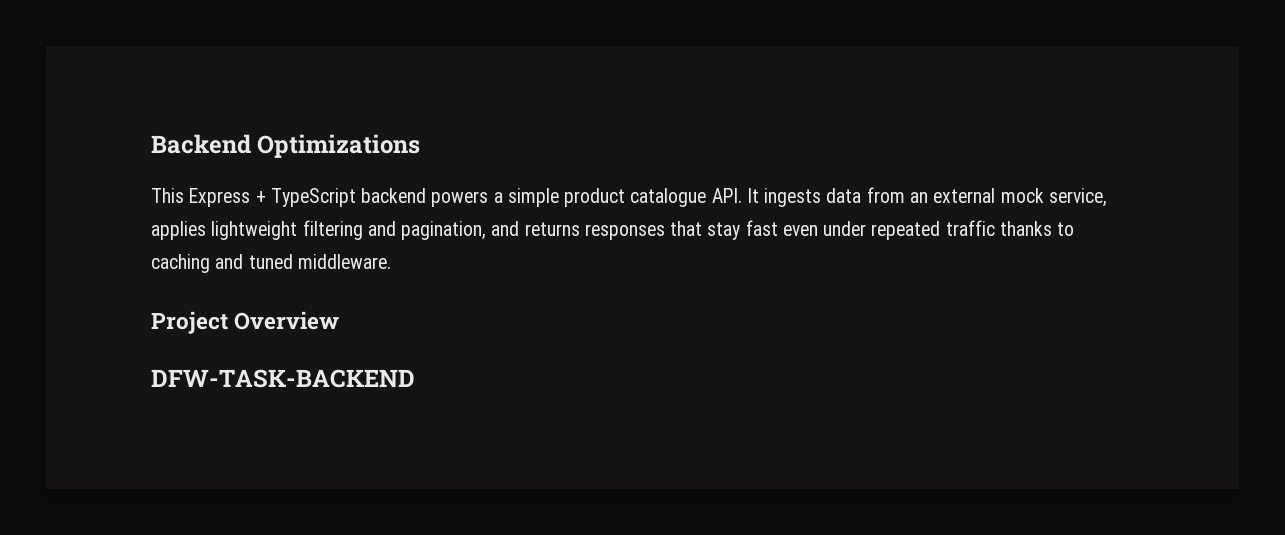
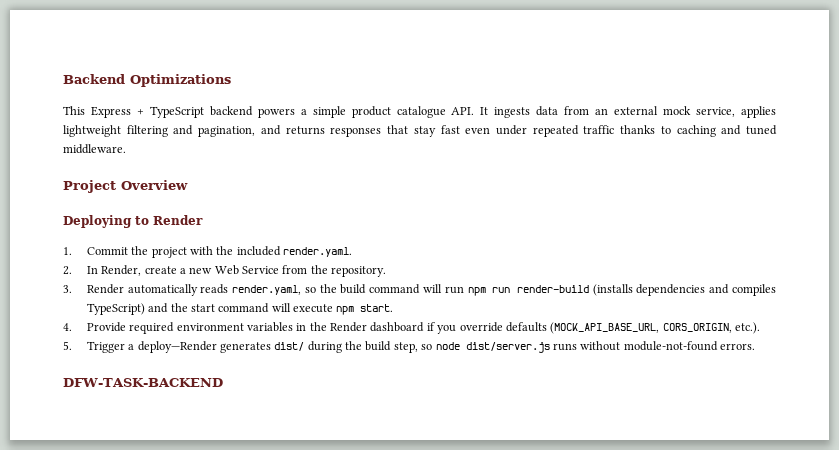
(340, 320) none -> [63,215,203,228] [63,246,353,258] [63,265,387,277] [63,284,776,296] [86,303,394,315] [63,322,761,334] [63,341,756,353] // Deploying to Render // 1. Commit the project with the included render.yaml. // 2. In Render, create a new Web Service from the repository. // 3. Render automatically reads render.yaml, so the build command will run npm run render-build (installs dependencies and compiles TypeScript) and the start command will execute npm start. // 4. Provide required environment variables in the Render dashboard if you override defaults (MOCK_API_BASE_URL, CORS_ORIGIN, etc.). // 5. Trigger a deploy—Render generates dist/ during the build step, so node dist/server.js runs without module-not-found errors.

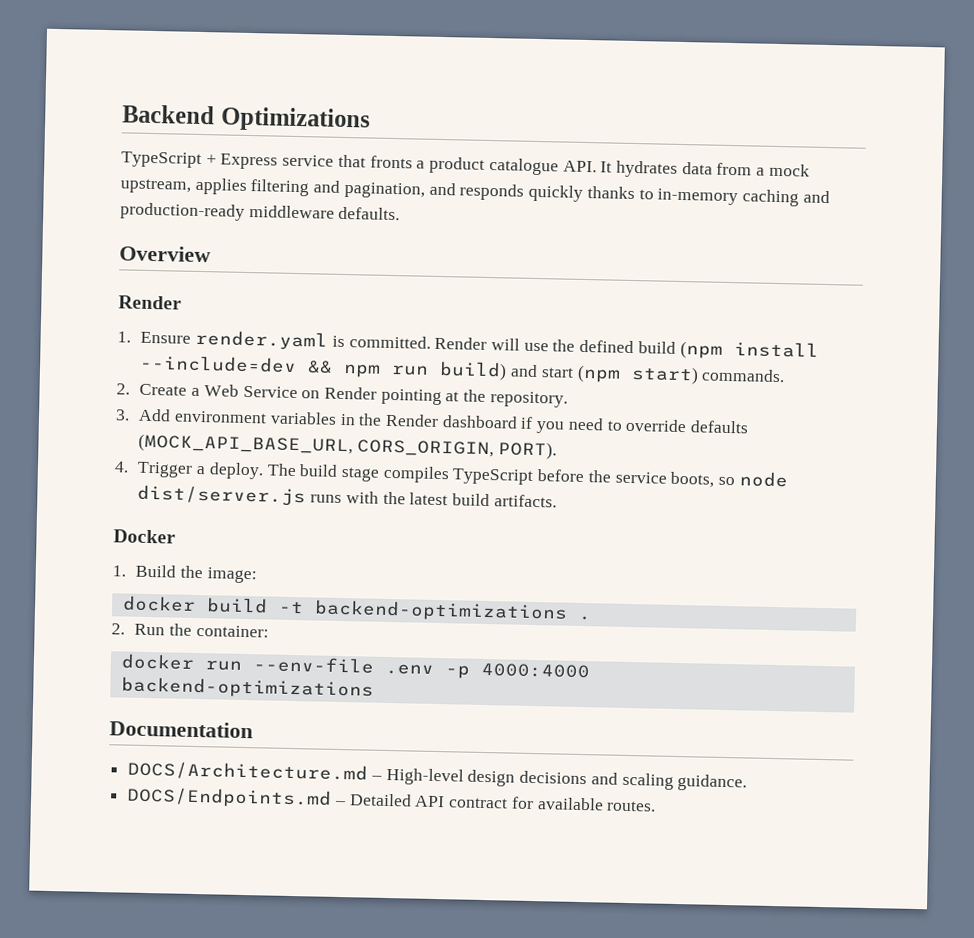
[63,106,346,118] This Express + TypeScript backend powers a simple -> [121,151,426,170] TypeScript + Express service that fronts a
[494,107,531,118] ingests -> [615,160,678,178] hydrates
[595,106,777,118] [63,125,615,137] an external mock service, applies lightweight filtering and pagination, and returns responses that stay fast even under repeated traffic -> [756,163,810,177] [120,177,584,202] a mock upstream, applies filtering and pagination, and responds quickly
(671, 130) none -> [657,188,739,206] in-memory
[745,125,777,135] [63,144,126,154] [63,180,116,193] tuned middleware. // Project -> [120,202,401,221] production-ready middleware defaults. //
[63,215,149,228] Deploying to -> (211, 254) none
[86,246,353,258] [63,265,387,277] [63,284,776,296] [86,303,394,315] [63,322,175,334] Commit the project with the included render.yaml. // 2. In Render, create a new Web Service from the repository. // 3. Render automatically reads render.yaml, so the build command will run npm run render-build (installs dependencies and compiles TypeScript) and the start command will execute npm start. // 4. Provide required -> [140,329,819,359] [139,354,786,385] [116,383,568,408] [115,408,172,422] Ensure render.yaml is committed. Render will use the defined build (npm install --include=dev && npm run build) and start (npm start) commands. // 2. Create a Web Service on Render pointing at the repository. // 3. Add
(457, 329) none -> [567,417,623,431] need to
[735,322,761,334] [63,341,756,353] [63,378,223,387] etc.). // 5. Trigger a deploy—Render generates dist/ during the build step, so node dist/server.js runs without module-not-found errors. // DFW-TASK-BACKEND -> [497,441,557,460] [114,461,788,488] [137,484,557,508] [113,529,176,544] [112,564,257,584] [121,595,591,623] [111,623,269,638] [120,653,590,679] [120,676,374,700] [109,720,253,739] [127,760,748,792] [126,786,657,812] PORT). // 4. Trigger a deploy. The build stage compiles TypeScript before the service boots, so node dist/server.js runs with the latest build artifacts. // Docker // 1. Build the image: // docker build -t backend-optimizations . // 2. Run the container: // docker run --env-file .env -p 4000:4000 backend-optimizations // Documentation // DOCS/Architecture.md – High-level design decisions and scaling guidance. // DOCS/Endpoints.md – Detailed API contract for available routes.

